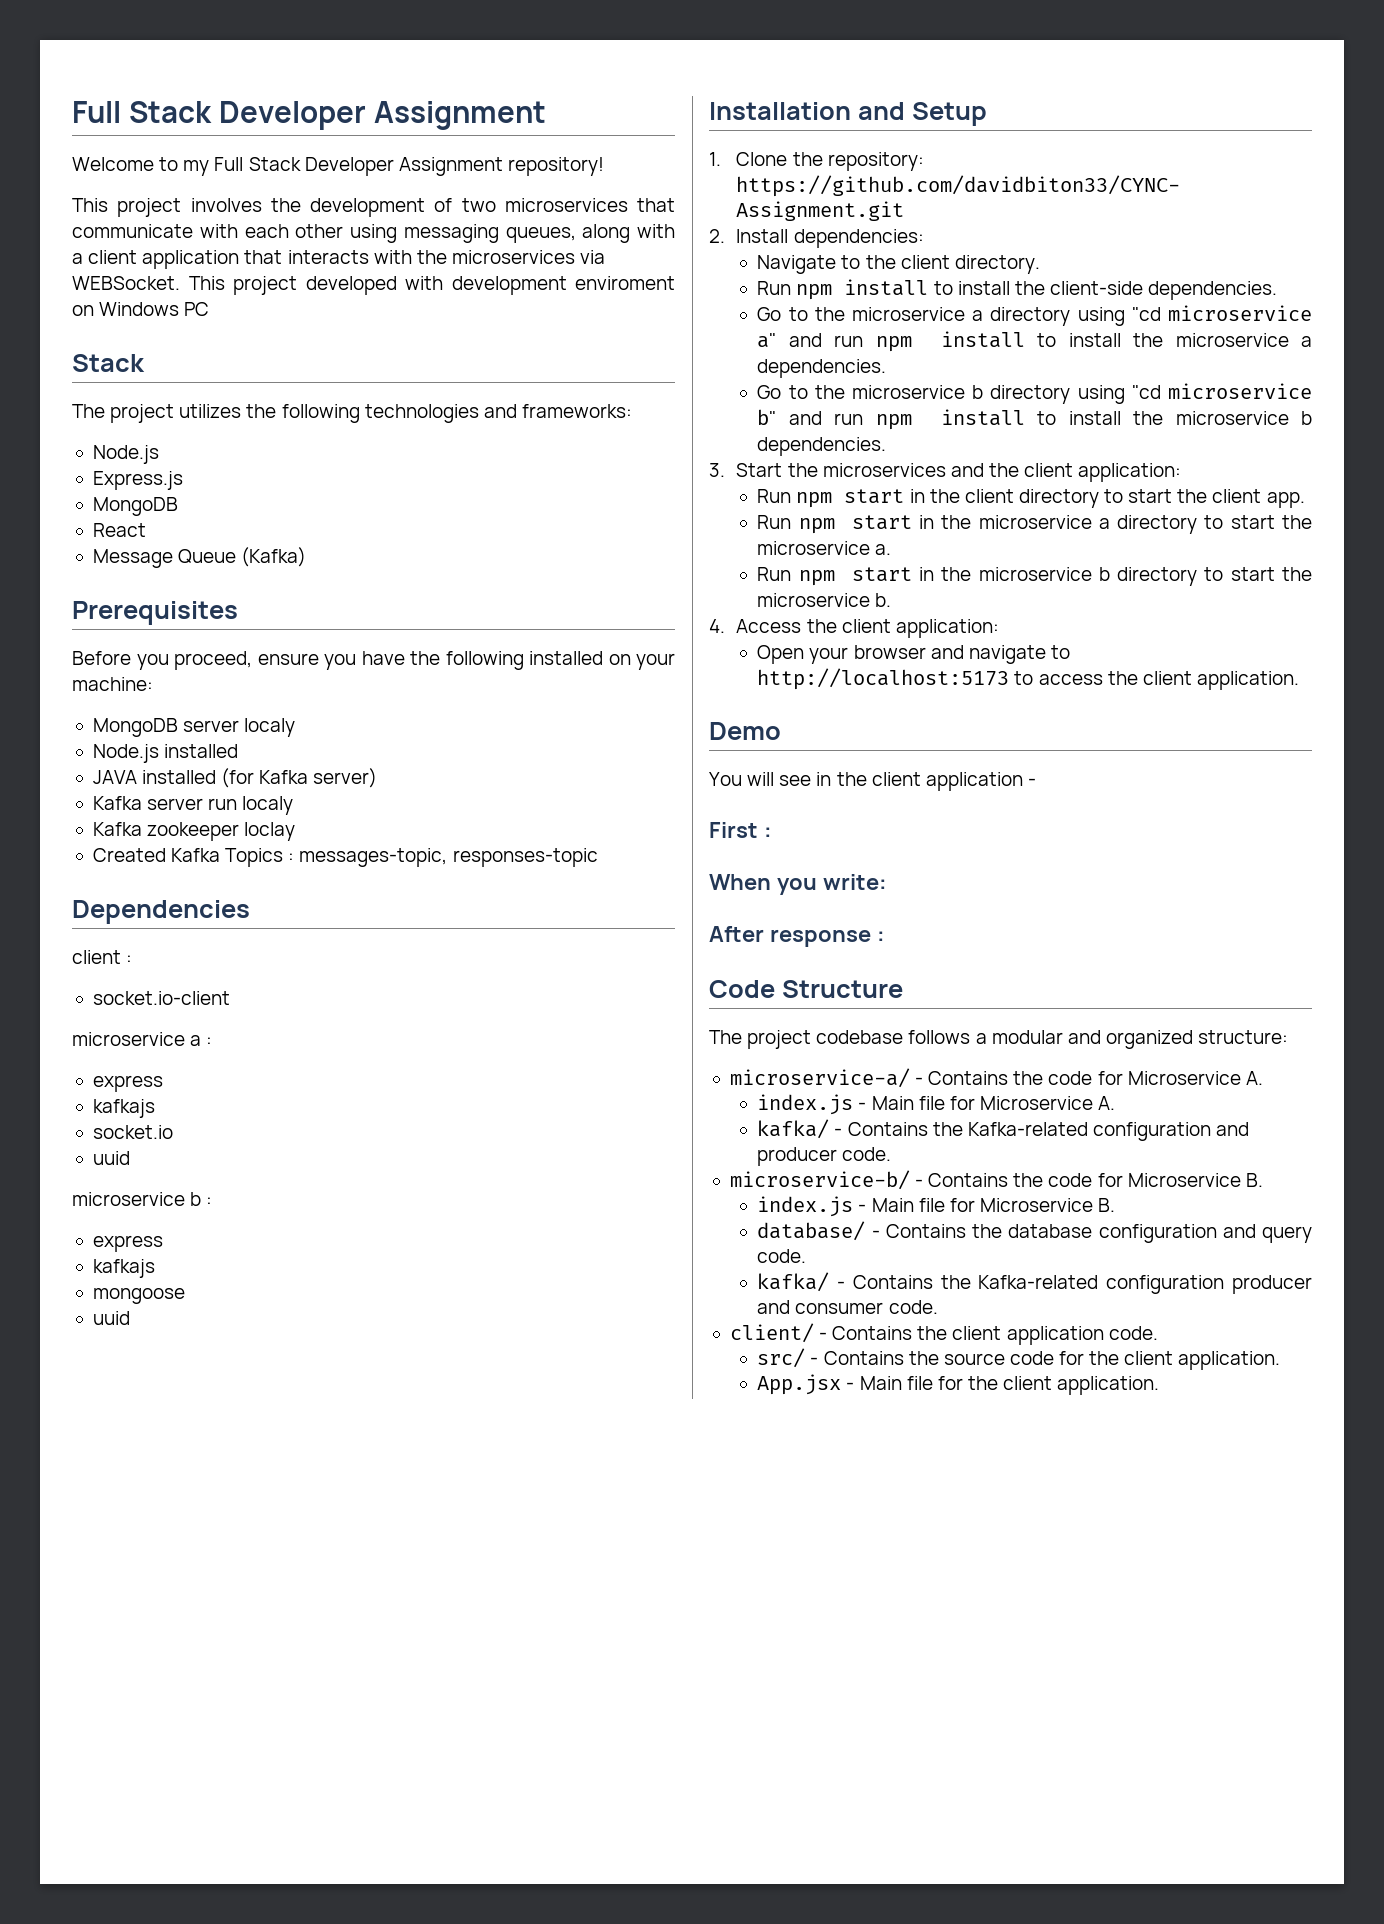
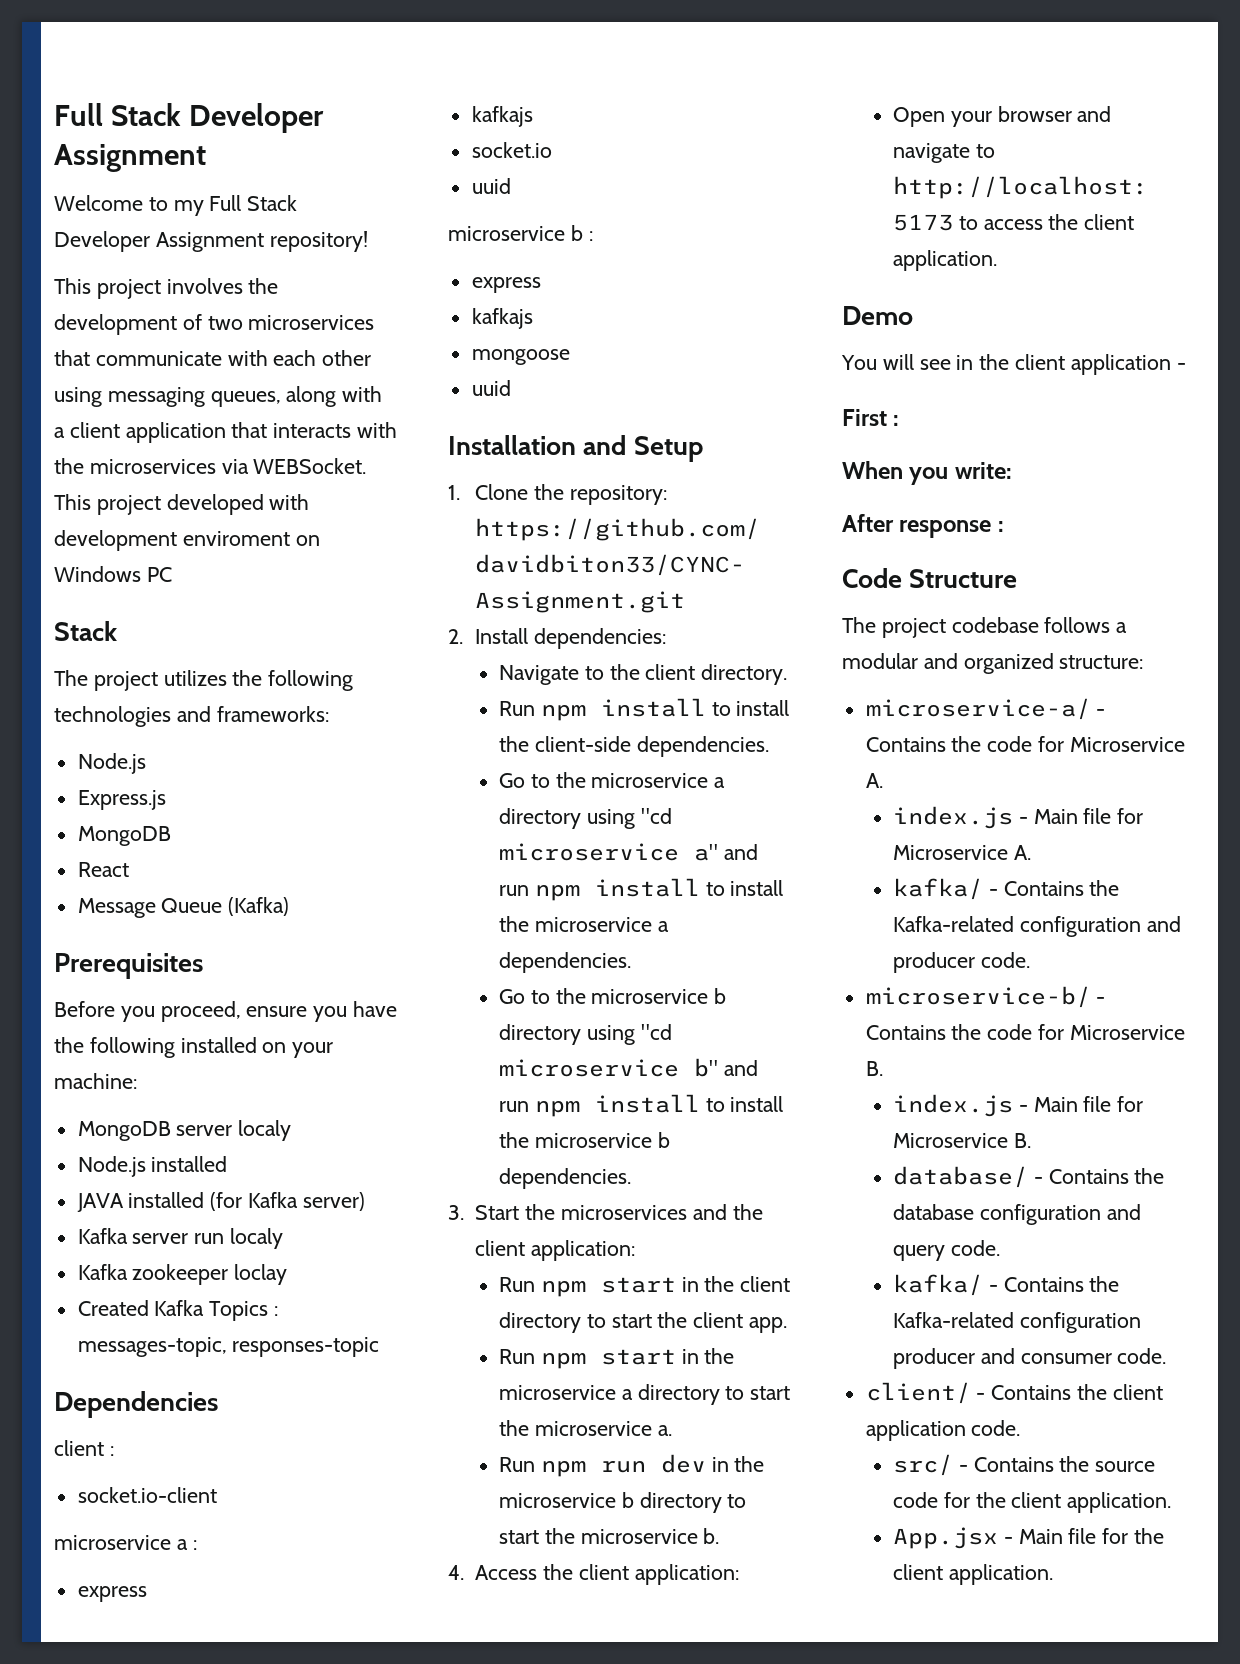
[851,567,912,582] start -> [600,1454,706,1473] run dev

